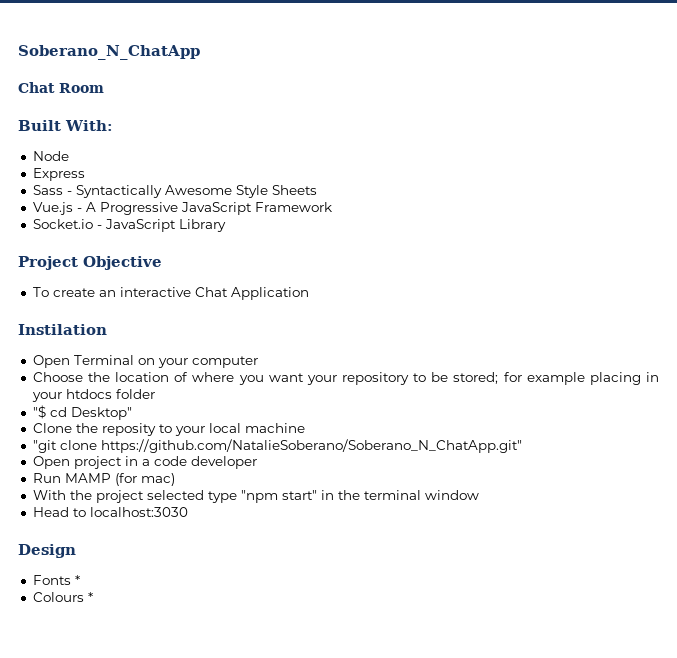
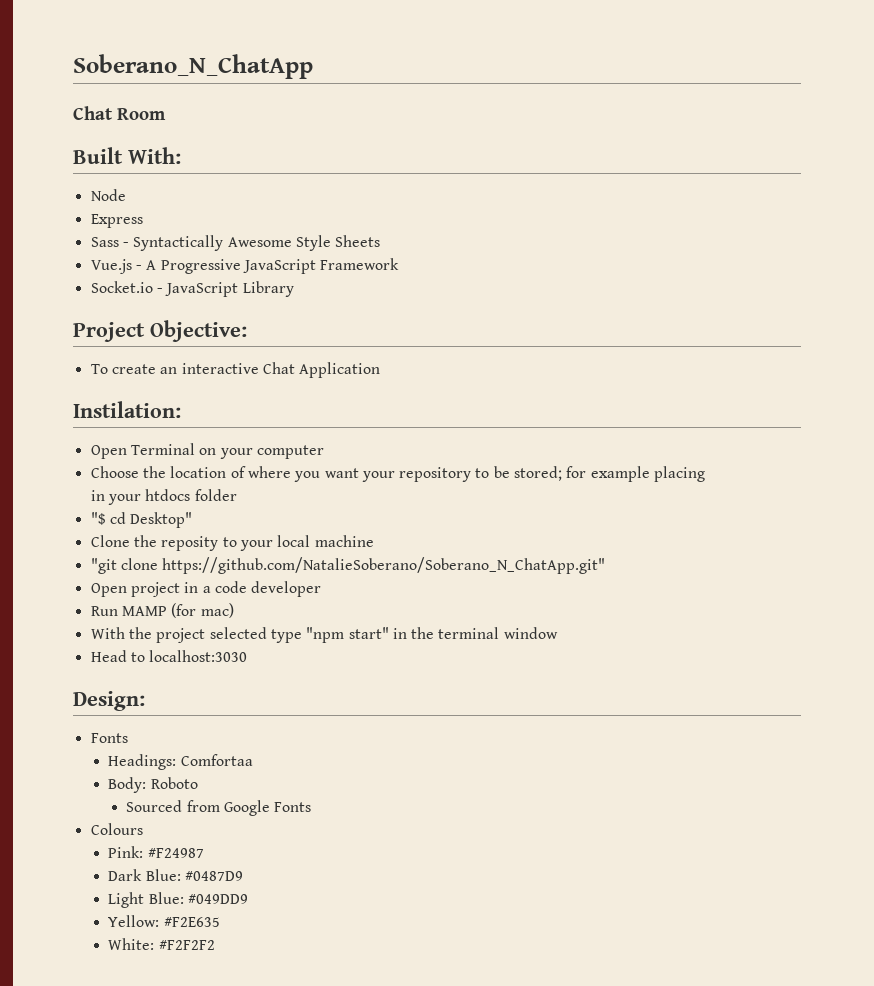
[83,256,162,270] Objective -> [150,320,247,342] Objective:
[18,324,107,335] Instilation -> [73,401,181,418] Instilation:
(641, 378) none -> (706, 474) //
[18,544,76,558] [32,575,80,585] [32,592,93,602] Design // Fonts * // Colours * -> [73,691,145,711] [90,733,128,743] [108,754,253,770] [108,777,198,793] [126,800,312,816] [90,823,143,835] [108,846,204,858] [108,869,244,881] [108,892,249,908] [108,915,220,927] [108,938,215,950] Design: // Fonts // Headings: Comfortaa // Body: Roboto // Sourced from Google Fonts // Colours // Pink: #F24987 // Dark Blue: #0487D9 // Light Blue: #049DD9 // Yellow: #F2E635 // White: #F2F2F2

